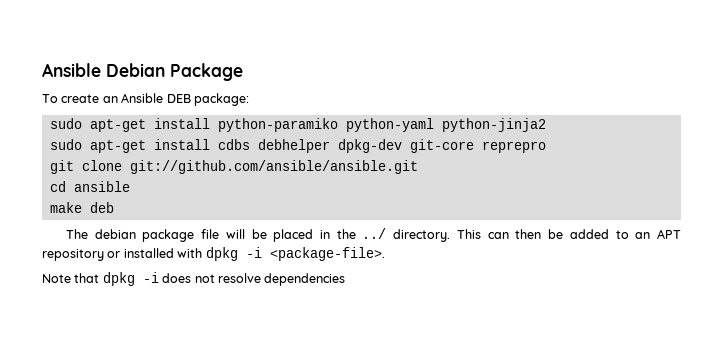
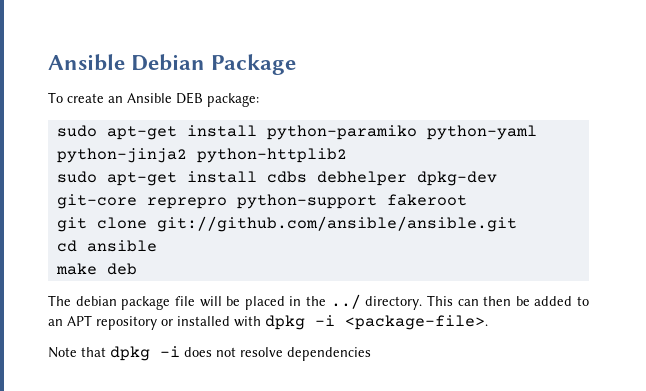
(546, 125) none -> [196,148,347,163] python-httplib2
(546, 147) none -> [236,194,467,209] python-support fakeroot

